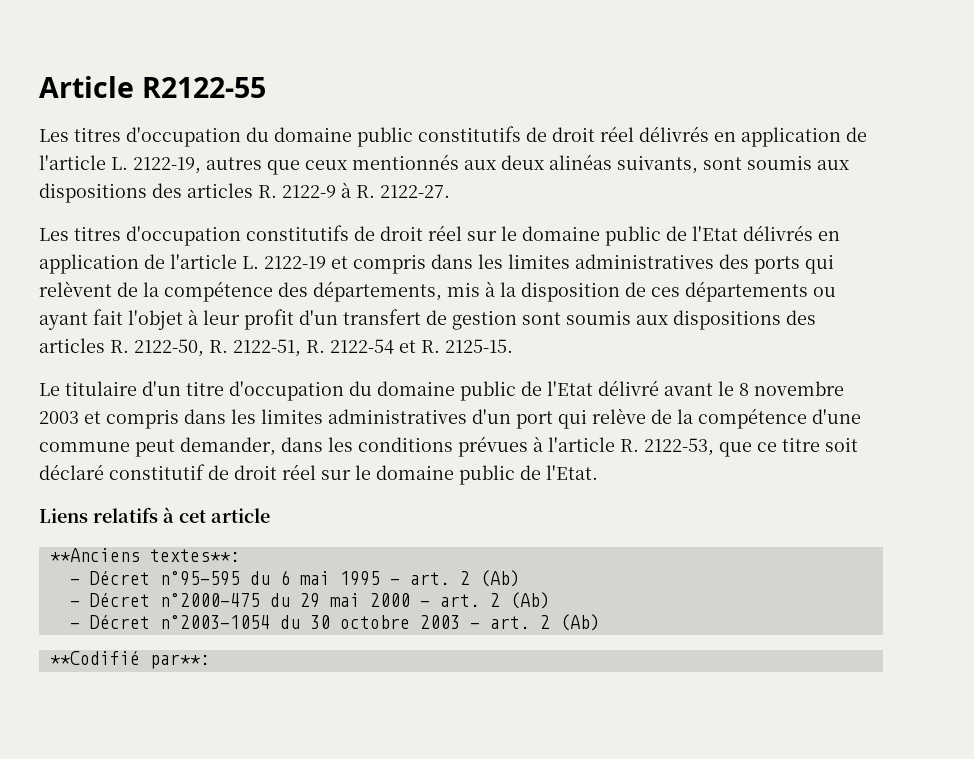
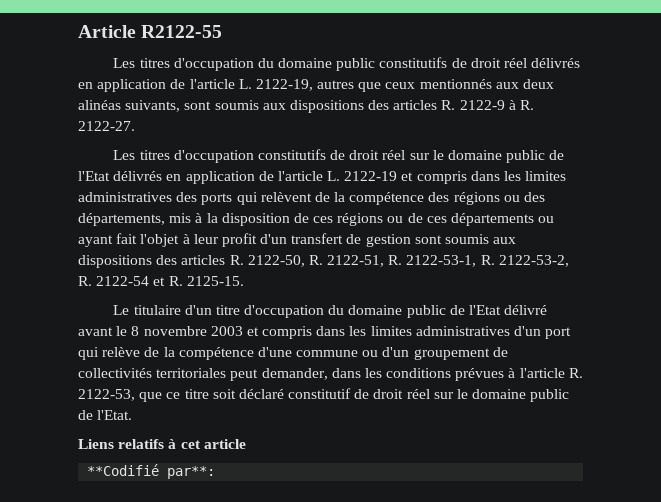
(308, 289) none -> [453,192,546,205] régions ou des
(680, 292) none -> [337,213,447,226] régions ou de ces
(325, 346) none -> [406,255,569,267] [78,276,92,286] 2122-53-1, R. 2122-53-2, R.
(130, 447) none -> [362,347,508,360] [78,368,227,378] ou d'un groupement de collectivités territoriales
[49,548,240,562] [69,570,520,587] [69,592,550,609] [69,614,600,631] // **Anciens textes**: // - Décret n°95-595 du 6 mai 1995 - art. 2 (Ab) // - Décret n°2000-475 du 29 mai 2000 - art. 2 (Ab) // - Décret n°2003-1054 du 30 octobre 2003 - art. 2 (Ab) -> (246, 444) none

